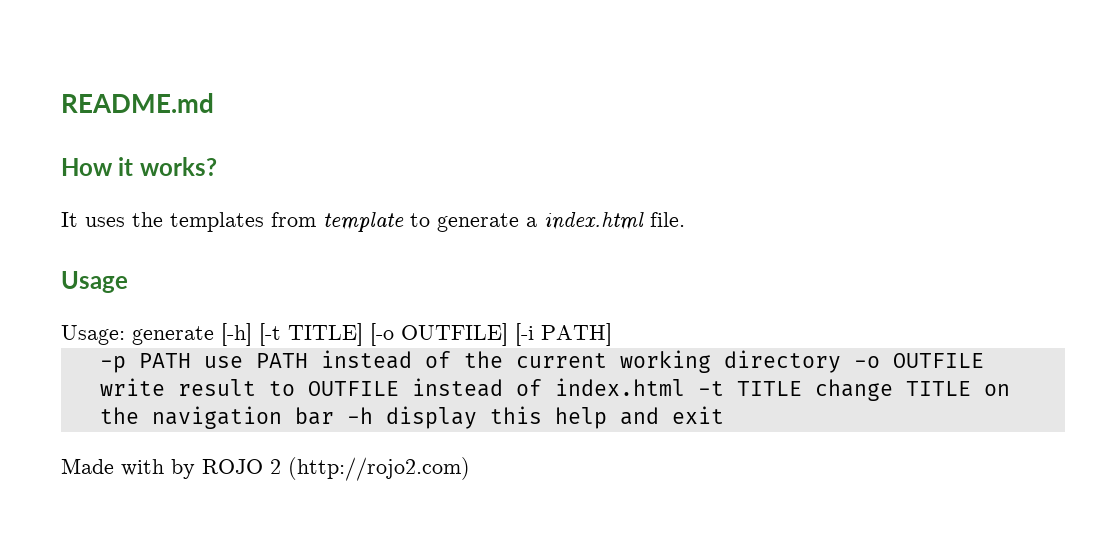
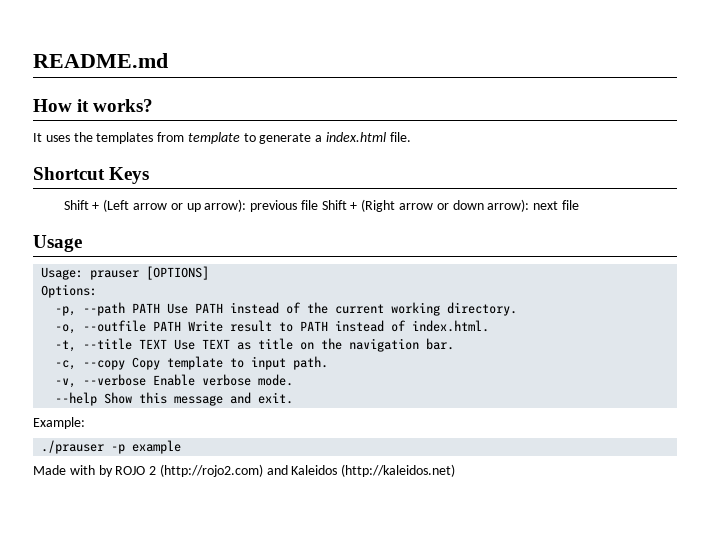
[61,271,128,293] [61,323,612,346] [99,353,243,373] Usage // Usage: generate [-h] [-t TITLE] [-o OUTFILE] [-i PATH] // -p PATH use -> [33,167,150,184] [63,199,579,212] [33,235,82,252] [41,266,210,280] [41,284,98,298] [55,302,189,316] Shortcut Keys // Shift + (Left arrow or up arrow): previous file Shift + (Right arrow or down arrow): next file // Usage // Usage: prauser [OPTIONS] // Options: // -p, --path PATH Use
[723,350,984,373] [99,378,165,396] directory -o OUTFILE write -> [447,302,518,316] [55,320,224,334] directory. // -o, --outfile PATH Write
[307,378,1010,401] [99,406,724,429] OUTFILE instead of index.html -t TITLE change TITLE on the navigation bar -h display this help and exit -> [300,320,490,332] [55,338,455,352] [55,356,329,370] [55,374,294,388] [55,392,294,406] [33,417,85,429] [41,440,182,454] PATH instead of index.html. // -t, --title TEXT Use TEXT as title on the navigation bar. // -c, --copy Copy template to input path. // -v, --verbose Enable verbose mode. // --help Show this message and exit. // Example: // ./prauser -p example
(470, 469) none -> [266,464,456,477] and Kaleidos (http://kaleidos.net)

